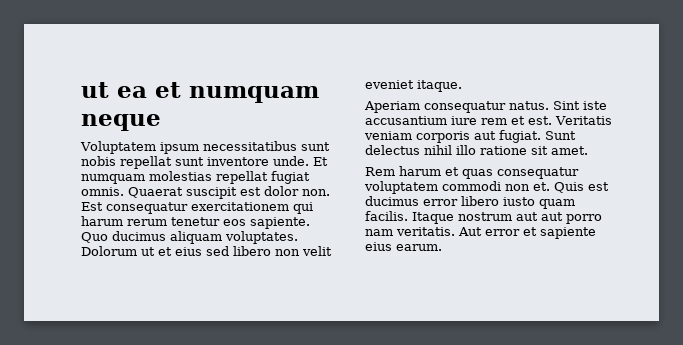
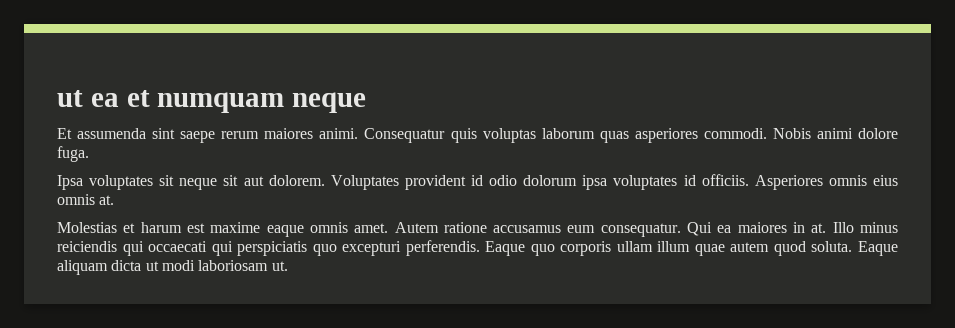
[80,141,330,154] [81,156,328,169] [81,171,310,184] [81,186,330,199] [81,202,313,214] [81,216,310,229] [81,231,298,244] [81,246,332,256] [365,80,462,92] [364,101,607,113] [365,116,612,125] [364,130,576,143] [365,145,588,155] [365,166,579,179] [364,181,609,194] [365,196,575,209] [365,211,602,224] [365,227,596,239] [365,242,442,251] Voluptatem ipsum necessitatibus sunt nobis repellat sunt inventore unde. Et numquam molestias repellat fugiat omnis. Quaerat suscipit est dolor non. Est consequatur exercitationem qui harum rerum tenetur eos sapiente. Quo ducimus aliquam voluptates. Dolorum ut et eius sed libero non velit eveniet itaque. // Aperiam consequatur natus. Sint iste accusantium iure rem et est. Veritatis veniam corporis aut fugiat. Sunt delectus nihil illo ratione sit amet. // Rem harum et quas consequatur voluptatem commodi non et. Quis est ducimus error libero iusto quam facilis. Itaque nostrum aut aut porro nam veritatis. Aut error et sapiente eius earum. -> [57,128,898,143] [57,146,89,162] [57,174,898,190] [57,194,115,205] [57,222,898,237] [57,240,898,256] [57,260,288,275] Et assumenda sint saepe rerum maiores animi. Consequatur quis voluptas laborum quas asperiores commodi. Nobis animi dolore fuga. // Ipsa voluptates sit neque sit aut dolorem. Voluptates provident id odio dolorum ipsa voluptates id officiis. Asperiores omnis eius omnis at. // Molestias et harum est maxime eaque omnis amet. Autem ratione accusamus eum consequatur. Qui ea maiores in at. Illo minus reiciendis qui occaecati qui perspiciatis quo excepturi perferendis. Eaque quo corporis ullam illum quae autem quod soluta. Eaque aliquam dicta ut modi laboriosam ut.

